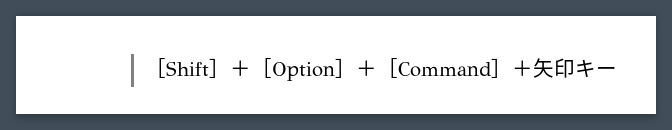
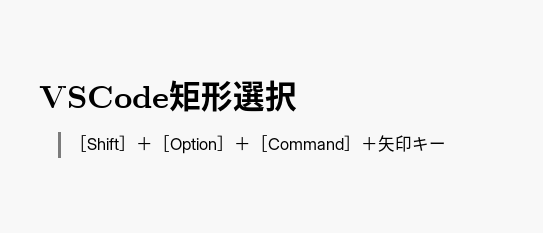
(145, 68) none -> [39,80,297,112] VSCode矩形選択 //

